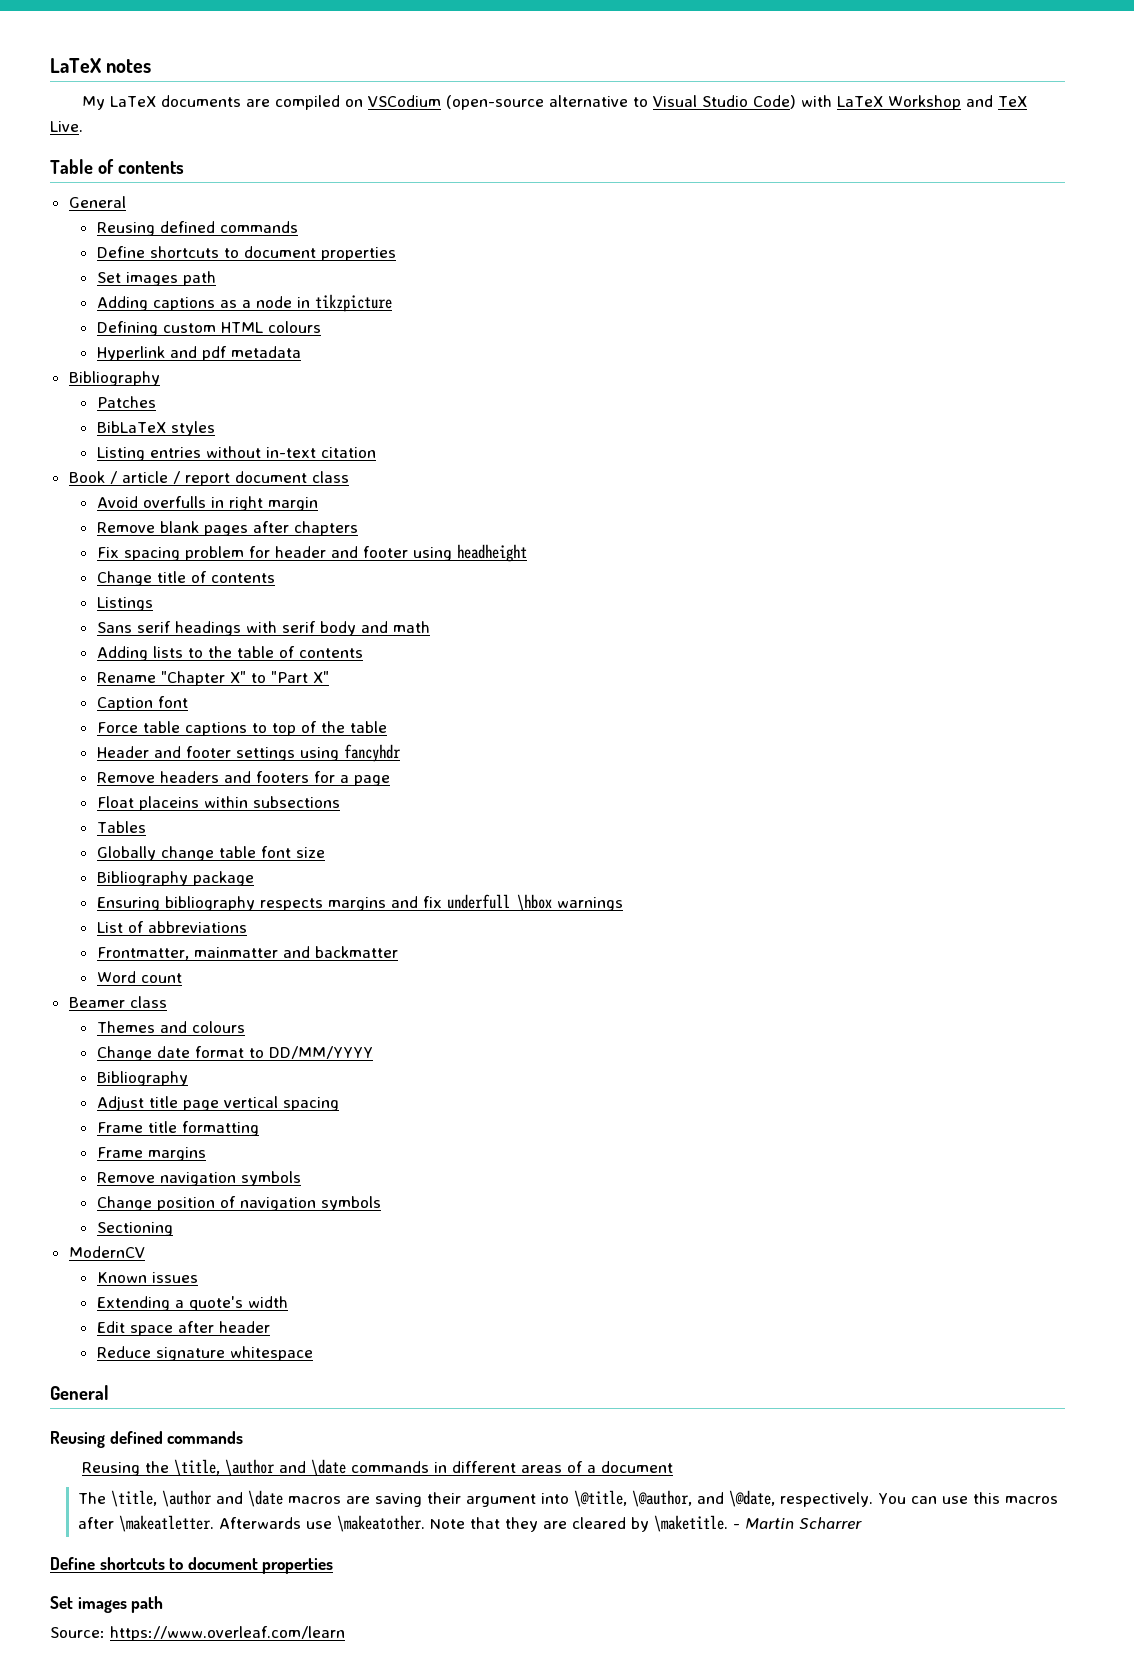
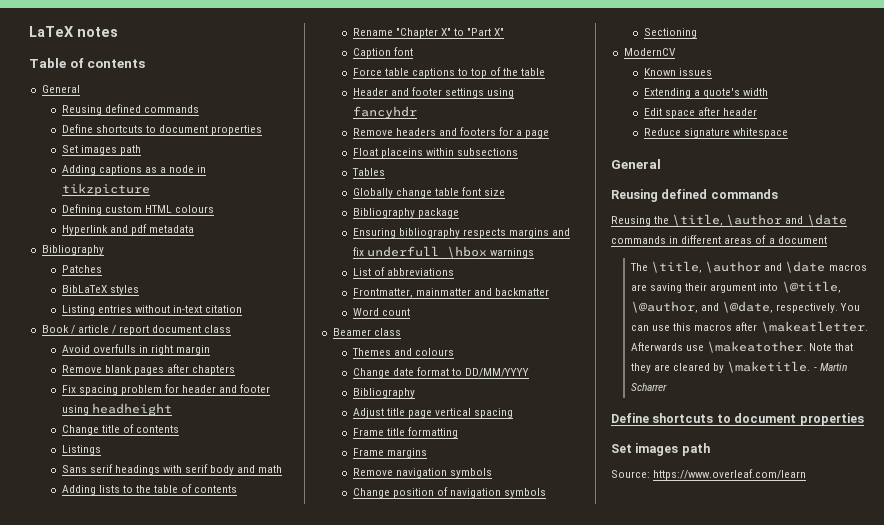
[82,95,1028,110] [50,121,83,132] // My LaTeX documents are compiled on VSCodium (open-source alternative to Visual Studio Code) with LaTeX Workshop and TeX Live. -> (118, 32) none

